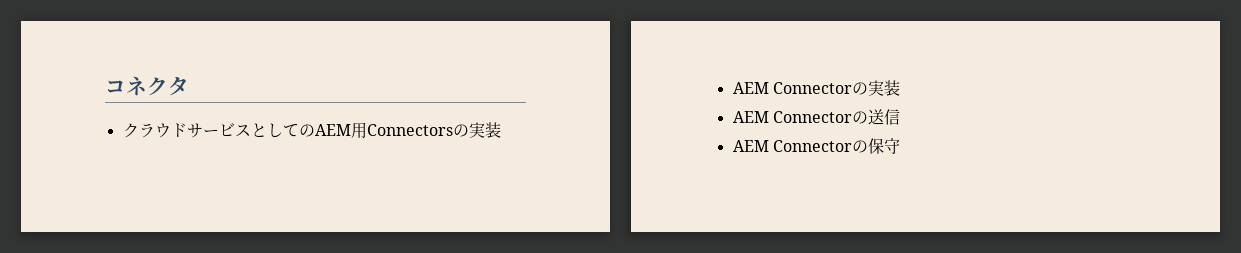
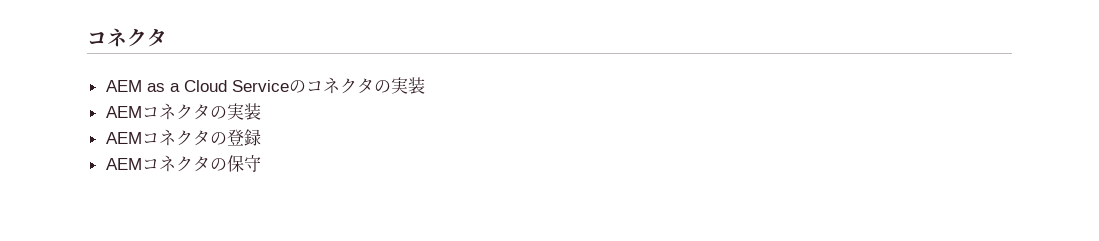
[122,122,501,139] [732,80,900,96] [732,109,900,125] [732,140,852,152] クラウドサービスとしてのAEM用Connectorsの実装 // AEM Connectorの実装 // AEM Connectorの送信 // AEM Connector -> [105,77,425,94] [105,103,261,120] [105,129,261,146] [105,155,210,172] AEM as a Cloud Serviceのコネクタの実装 // AEMコネクタの実装 // AEMコネクタの登録 // AEMコネクタ

